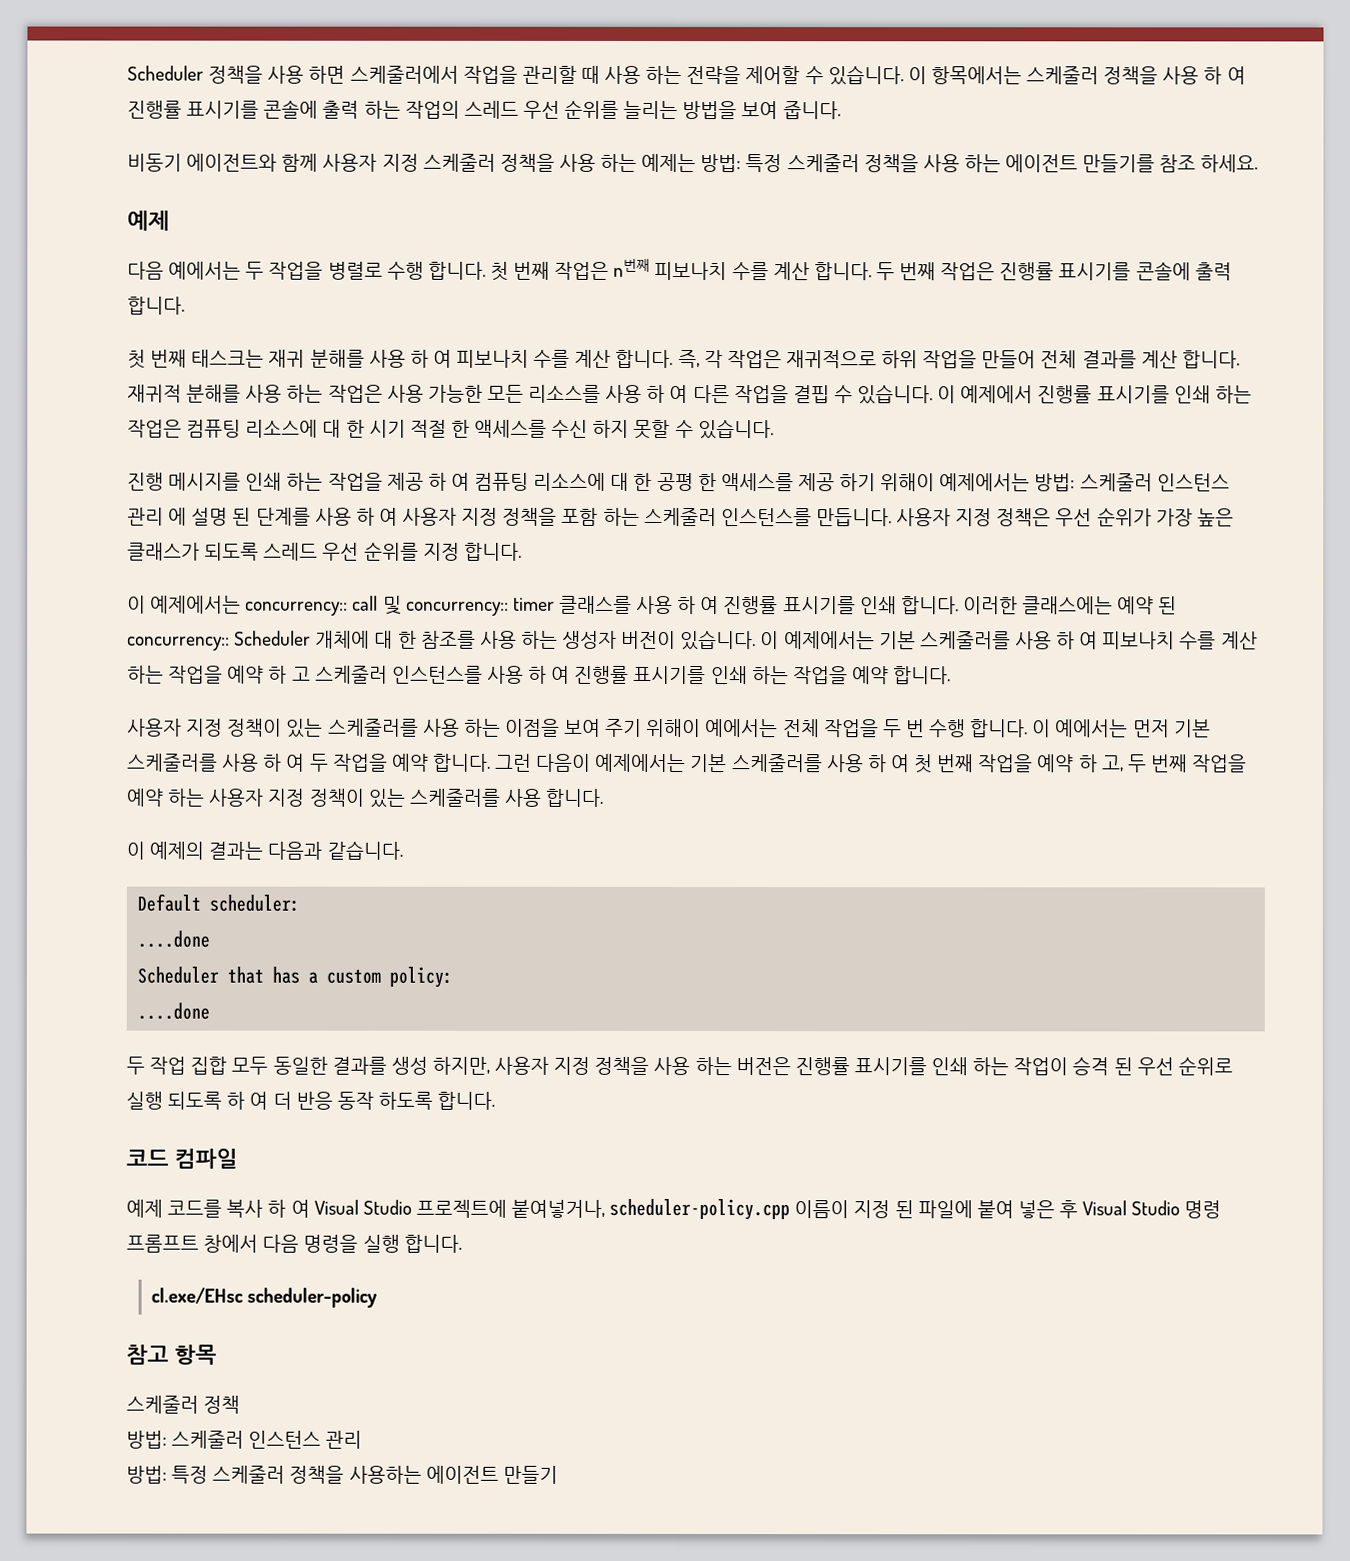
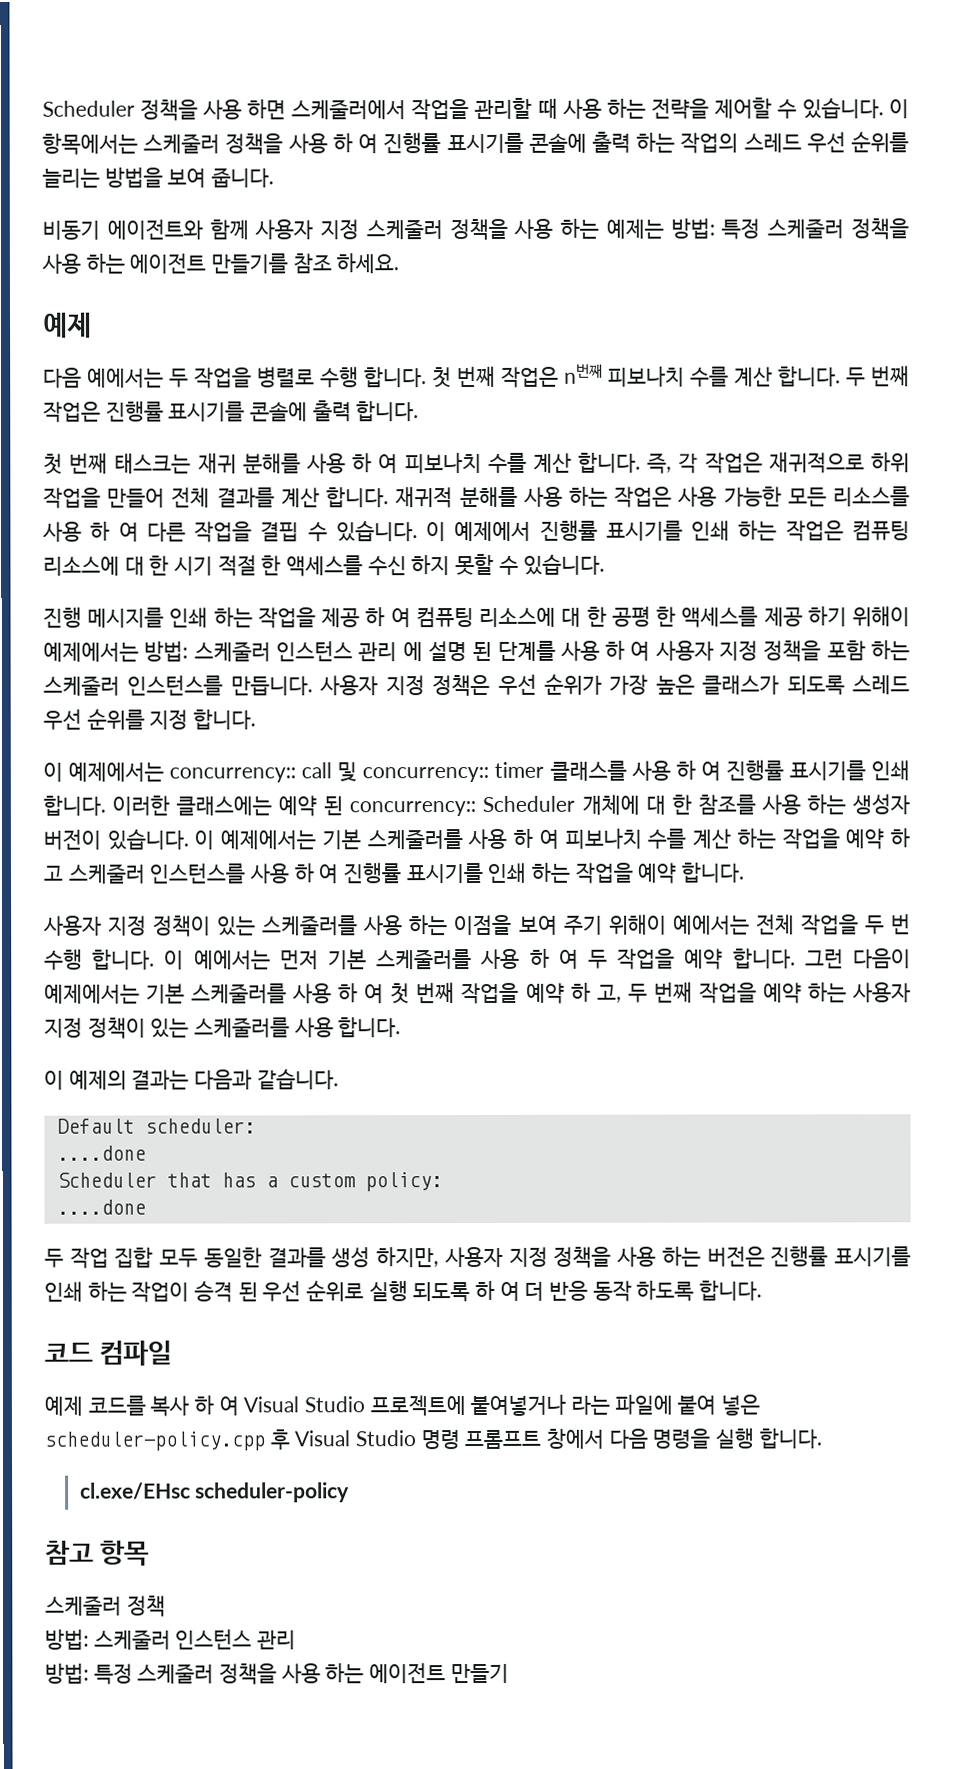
[511,1198,914,1221] 붙여넣거나, scheduler-policy.cpp 이름이 지정 된 -> [470,1393,611,1417] 붙여넣거나 라는
(1055, 1209) none -> [44,1431,265,1451] scheduler-policy.cpp
[348,1465,422,1484] 사용하는 -> [280,1663,365,1684] 사용 하는

